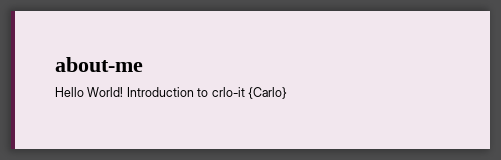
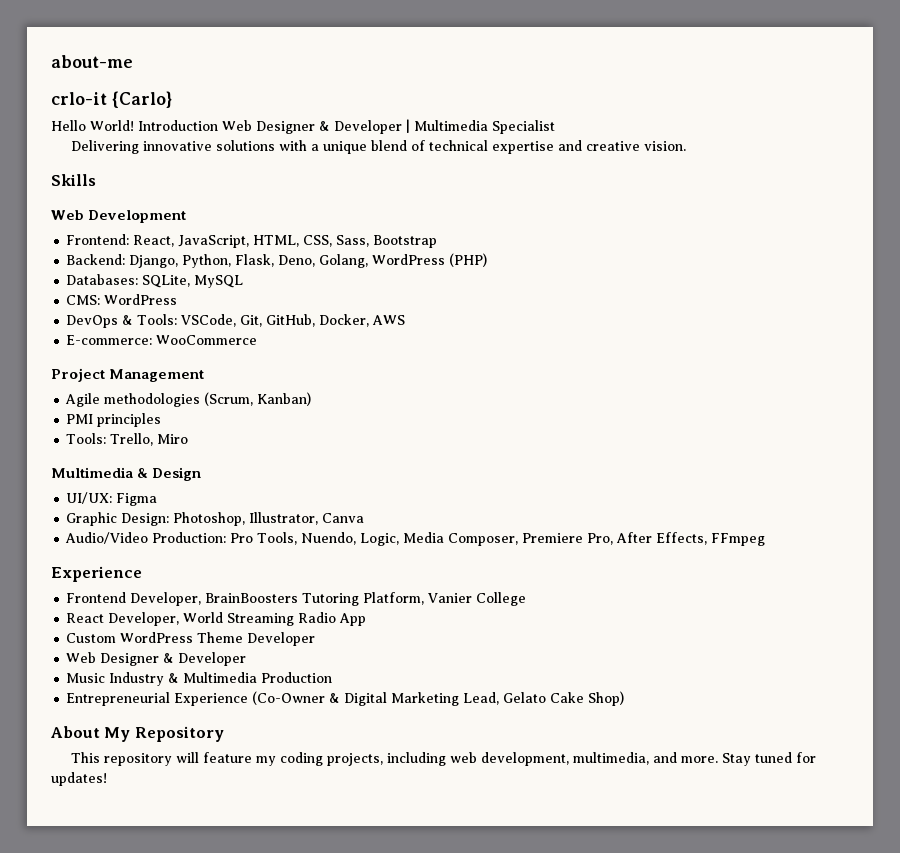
(143, 64) none -> [51,91,172,108] // crlo-it {Carlo}
[197,87,287,99] to crlo-it {Carlo} -> [222,119,555,134] [70,140,686,154] [51,174,96,186] [51,210,187,223] [66,234,438,248] [66,253,488,268] [66,274,244,288] [66,294,178,305] [66,314,406,328] [66,335,258,345] [51,368,205,382] [65,392,312,407] [66,413,162,427] [66,433,189,446] [51,467,202,481] [66,492,158,506] [66,512,365,526] [65,532,766,546] [51,566,142,582] [66,592,527,606] [66,612,367,626] [66,632,316,646] [66,652,247,666] [66,672,333,686] [66,691,625,706] [51,726,224,742] [70,752,816,766] [51,772,107,786] Web Designer & Developer | Multimedia Specialist // Delivering innovative solutions with a unique blend of technical expertise and creative vision. // Skills // Web Development // Frontend: React, JavaScript, HTML, CSS, Sass, Bootstrap // Backend: Django, Python, Flask, Deno, Golang, WordPress (PHP) // Databases: SQLite, MySQL // CMS: WordPress // DevOps & Tools: VSCode, Git, GitHub, Docker, AWS // E-commerce: WooCommerce // Project Management // Agile methodologies (Scrum, Kanban) // PMI principles // Tools: Trello, Miro // Multimedia & Design // UI/UX: Figma // Graphic Design: Photoshop, Illustrator, Canva // Audio/Video Production: Pro Tools, Nuendo, Logic, Media Composer, Premiere Pro, After Effects, FFmpeg // Experience // Frontend Developer, BrainBoosters Tutoring Platform, Vanier College // React Developer, World Streaming Radio App // Custom WordPress Theme Developer // Web Designer & Developer // Music Industry & Multimedia Production // Entrepreneurial Experience (Co-Owner & Digital Marketing Lead, Gelato Cake Shop) // About My Repository // This repository will feature my coding projects, including web development, multimedia, and more. Stay tuned for updates!

